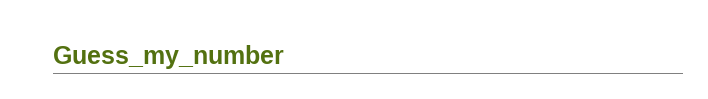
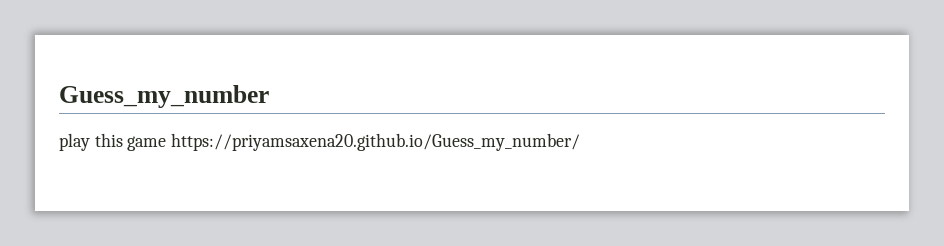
(284, 57) none -> [59,133,581,151] // play this game https://priyamsaxena20.github.io/Guess_my_number/

